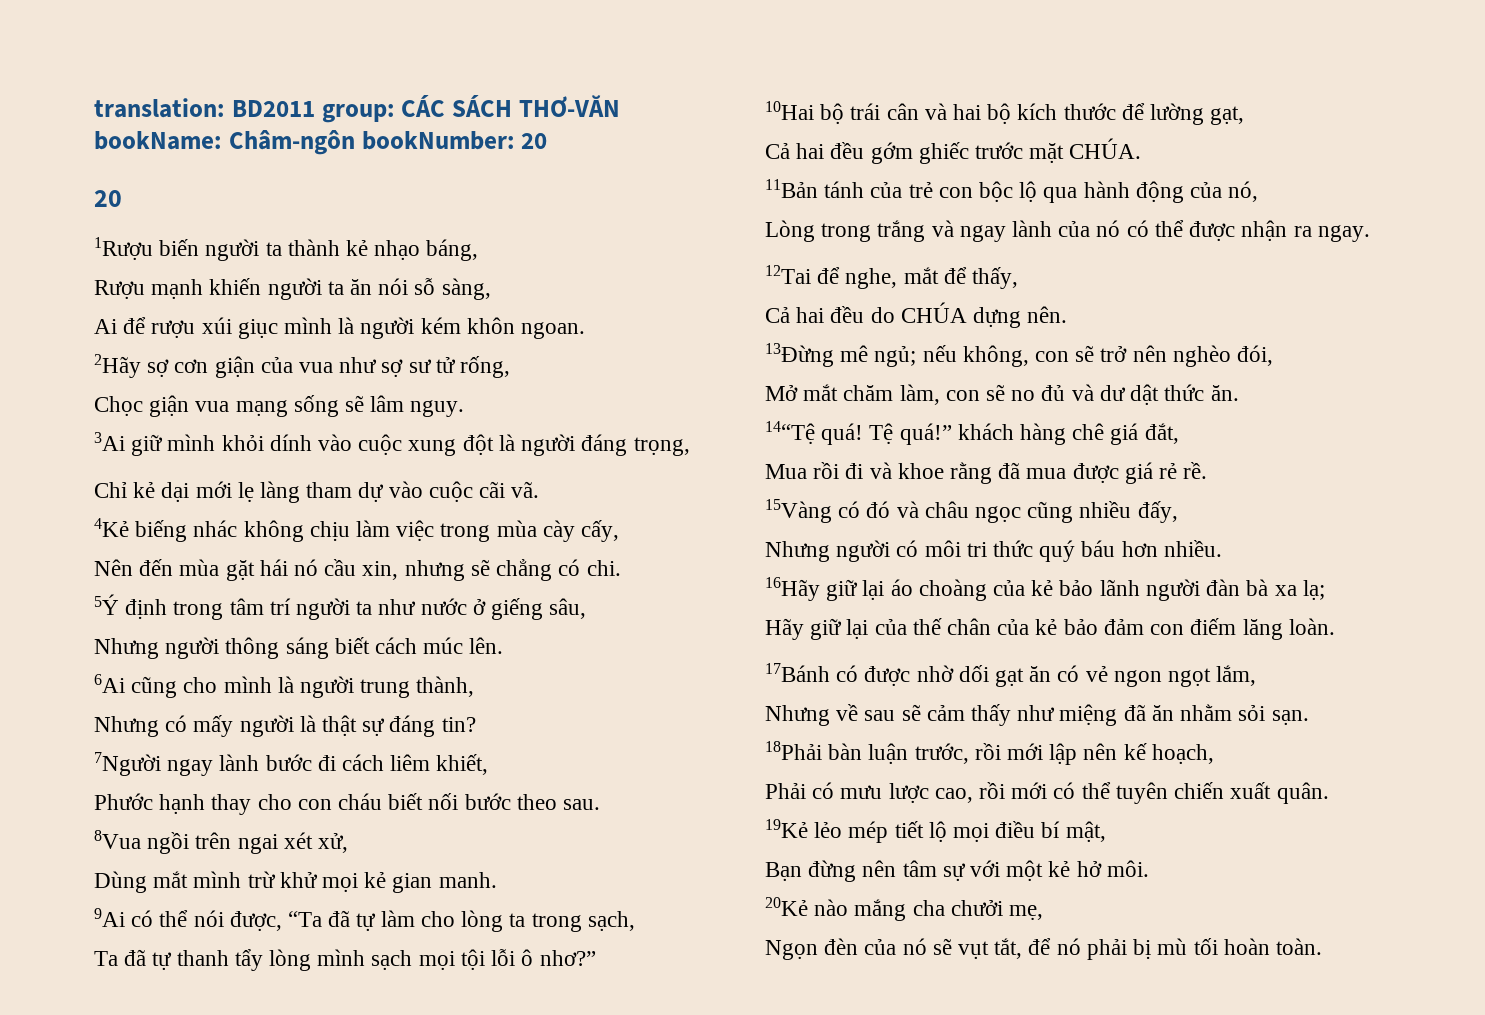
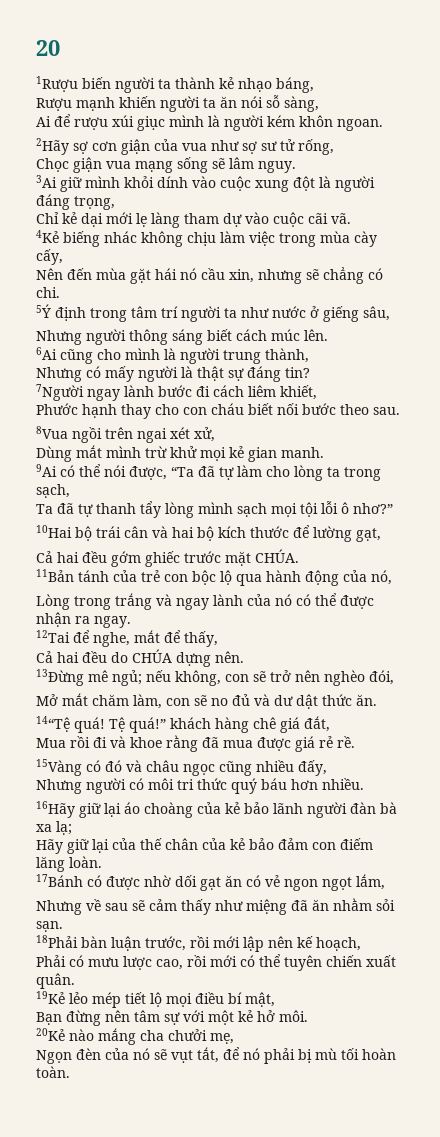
[94,95,620,123] [94,130,548,155] translation: BD2011 group: CÁC SÁCH THƠ-VĂN bookName: Châm-ngôn bookNumber: 20 // -> (36, 48) none

